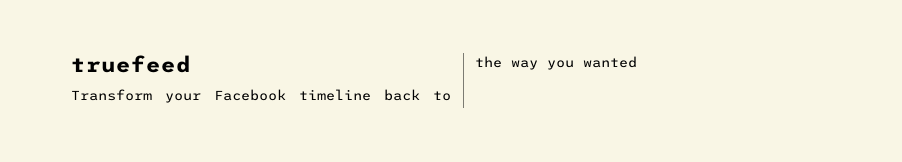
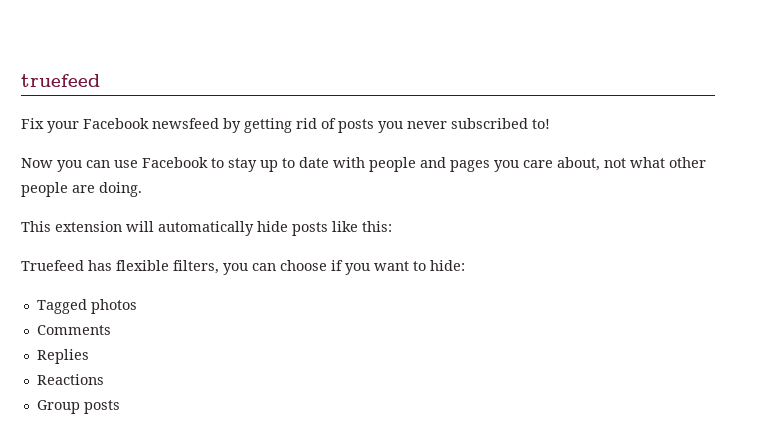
[71,89,152,101] Transform -> [21,118,44,129] Fix
[299,89,451,101] [475,56,637,70] timeline back to the way you wanted -> [152,118,550,133] [21,157,706,172] [21,182,142,197] [21,221,392,236] [21,260,465,275] [36,299,137,314] [36,325,111,335] [36,349,89,364] [36,374,104,385] [36,400,120,414] newsfeed by getting rid of posts you never subscribed to! // Now you can use Facebook to stay up to date with people and pages you care about, not what other people are doing. // This extension will automatically hide posts like this: // Truefeed has flexible filters, you can choose if you want to hide: // Tagged photos // Comments // Replies // Reactions // Group posts

